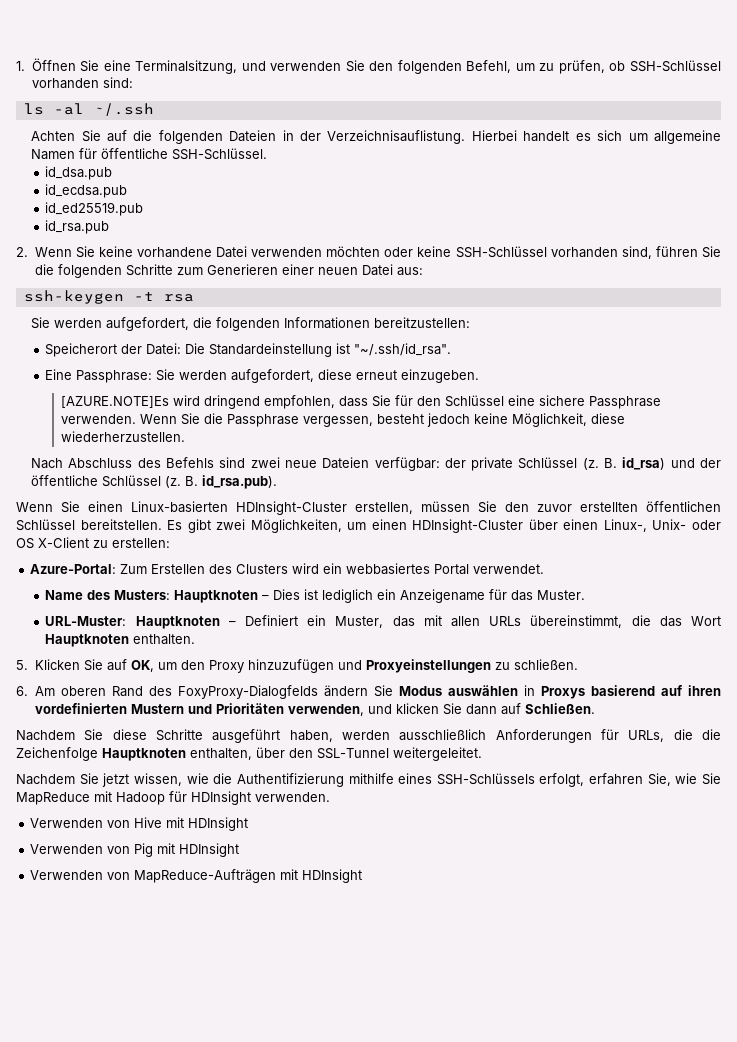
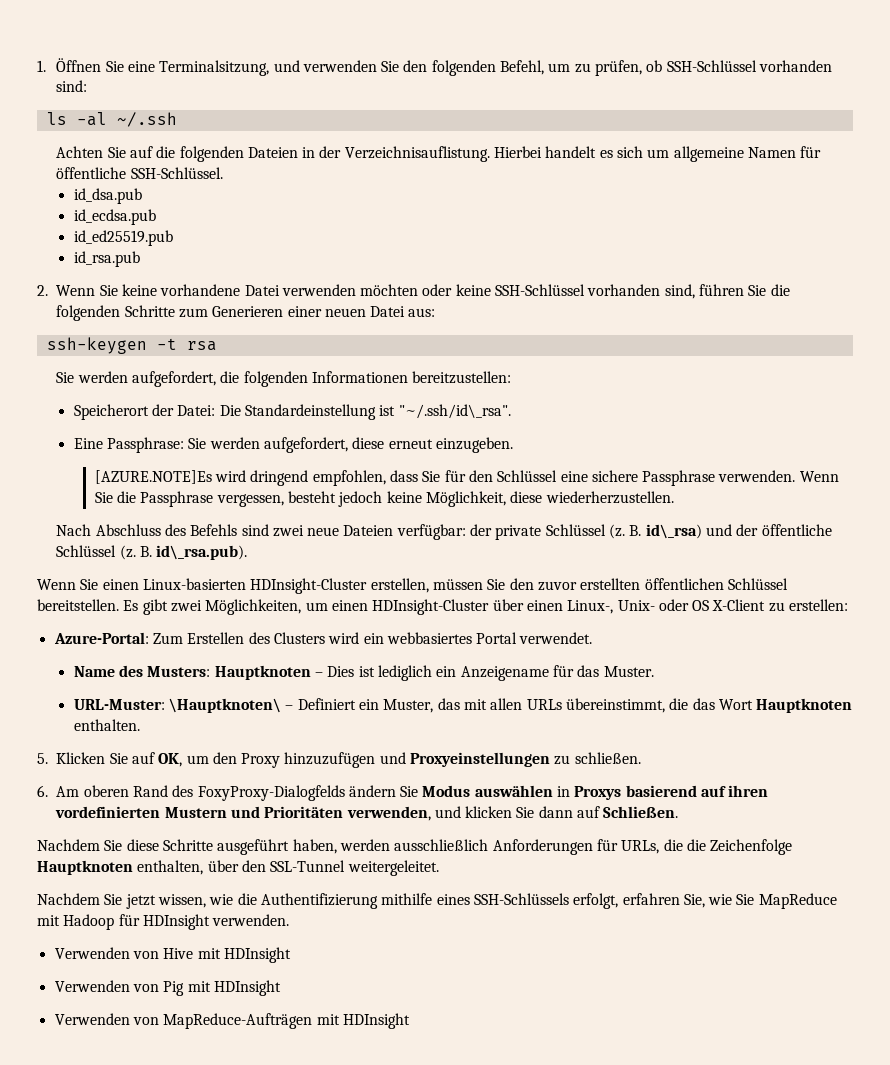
[354,343,452,356] "~/.ssh/id_rsa". -> [398,404,511,419] "~/.ssh/id\_rsa".
[622,457,666,470] id_rsa) -> [645,524,702,539] id\_rsa)
[202,475,278,489] id_rsa.pub). -> [156,545,248,560] id\_rsa.pub).
[135,616,220,629] Hauptknoten -> [169,698,282,713] \Hauptknoten\

